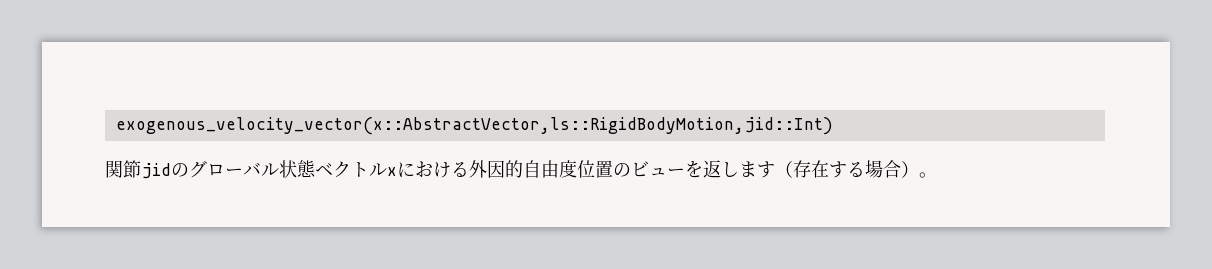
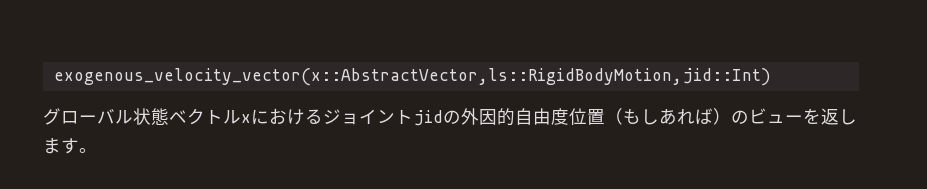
[105,160,189,179] 関節jidの -> (771, 77) none
(469, 169) none -> [323,109,461,126] ジョイントjidの
(613, 169) none -> [605,108,731,125] （もしあれば）
[775,160,919,178] （存在する場合） -> (79, 146) none

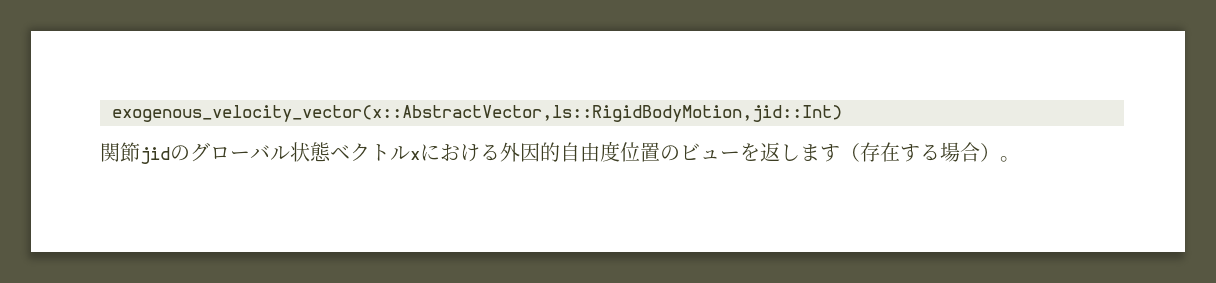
(771, 77) none -> [100,142,190,164] 関節jidの
[323,109,461,126] ジョイントjidの -> (500, 152) none
[605,108,731,125] （もしあれば） -> (660, 152) none
(79, 146) none -> [840,142,1000,162] （存在する場合）

